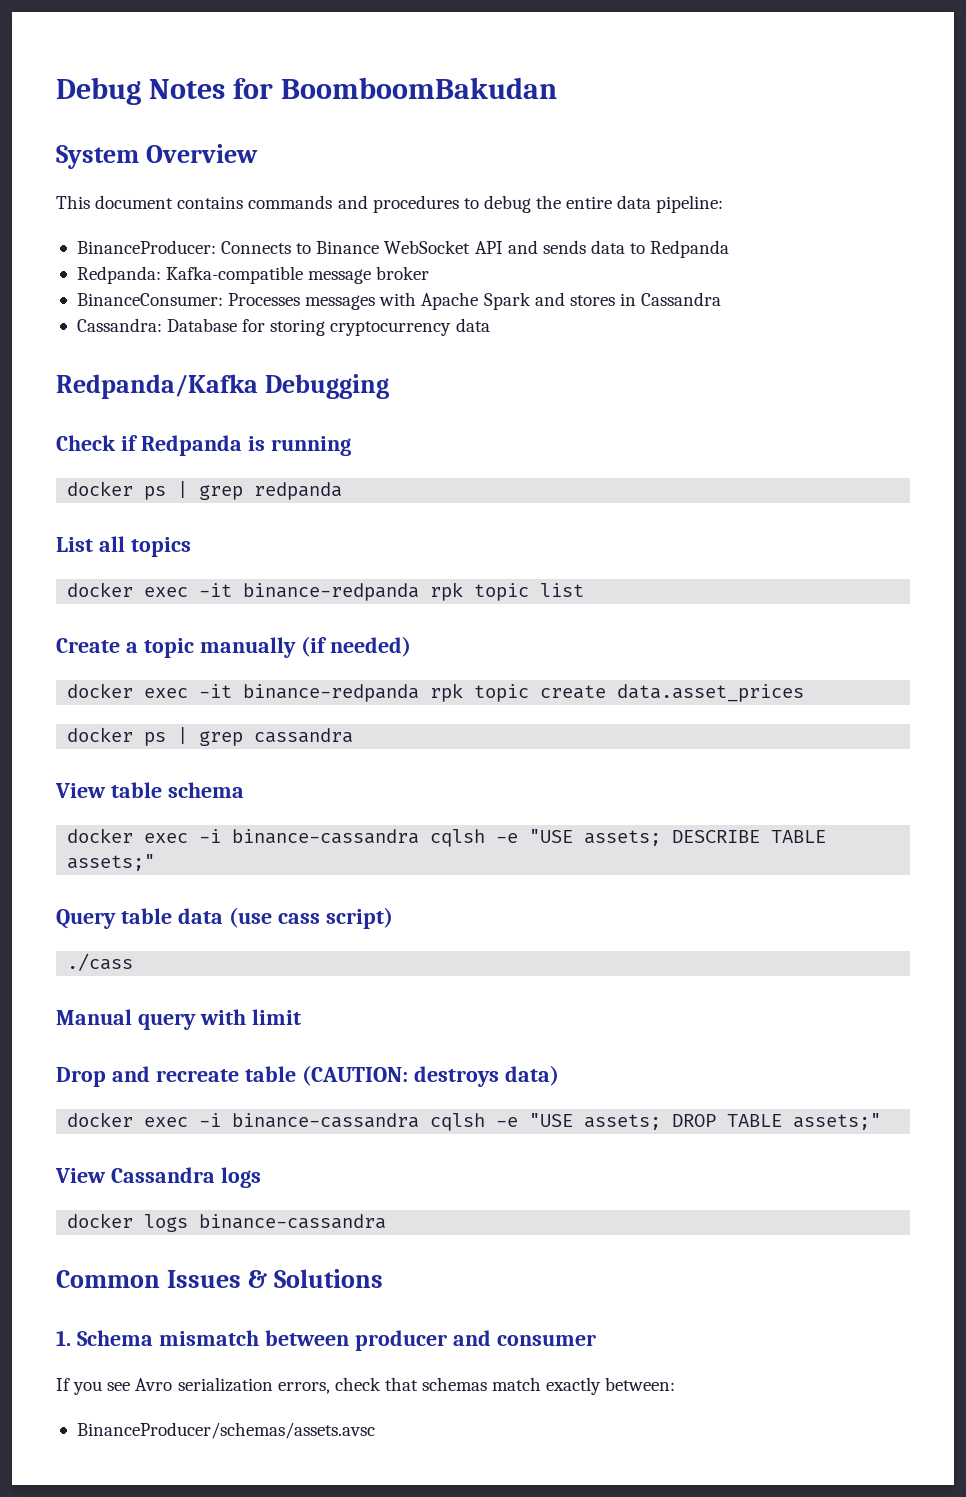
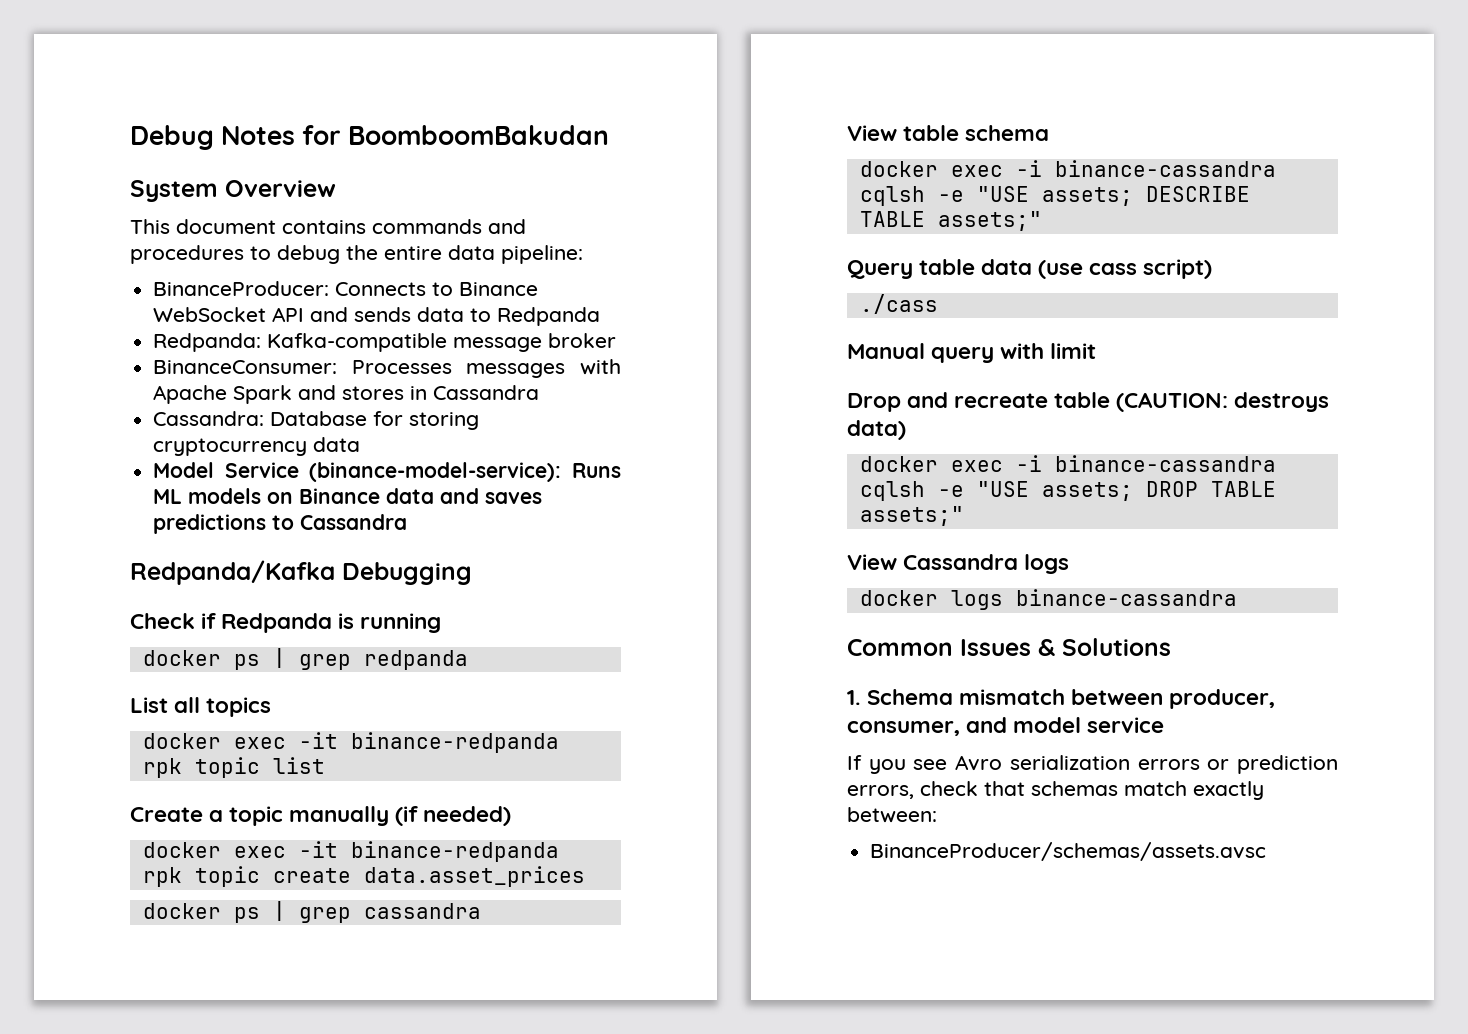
(490, 325) none -> [153,462,621,482] [153,488,543,504] [153,514,408,534] // Model Service (binance-model-service): Runs ML models on Binance data and saves predictions to Cassandra
[354,1330,596,1351] producer and consumer -> [1169,689,1276,709] [847,717,1165,736] producer, consumer, and model service
(273, 1384) none -> [1137,755,1338,774] errors or prediction

